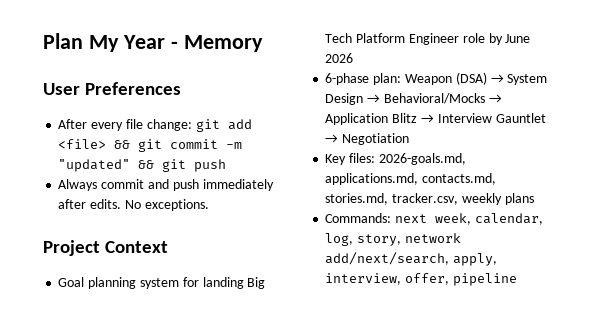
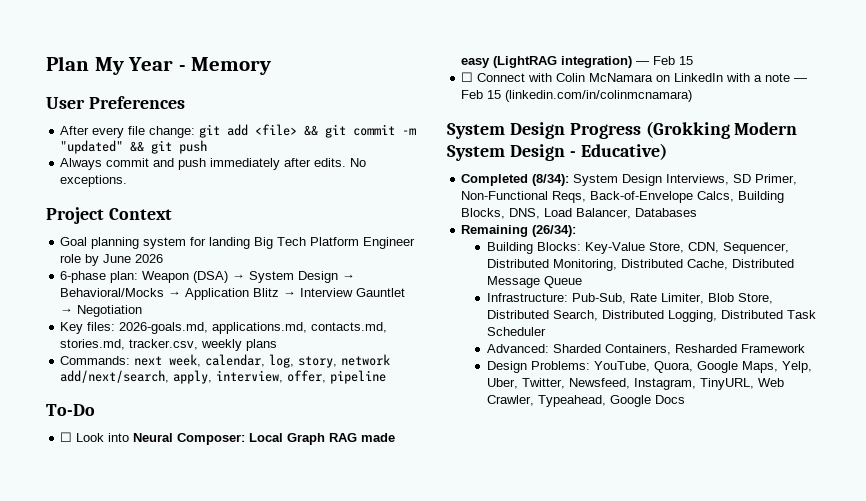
(517, 279) none -> [46,404,95,416] [60,432,396,445] [461,56,694,68] [461,72,808,82] [461,90,693,102] [447,121,798,139] [447,143,667,161] [461,174,798,186] [461,191,785,203] [461,208,698,219] [461,225,577,237] [486,242,789,254] [486,259,794,271] [486,276,582,288] [486,293,773,304] [486,310,816,322] [486,327,546,336] [486,344,805,355] [486,361,812,373] [486,378,784,390] [486,395,685,407] // To-Do // ☐ Look into Neural Composer: Local Graph RAG made easy (LightRAG integration) — Feb 15 // ☐ Connect with Colin McNamara on LinkedIn with a note — Feb 15 (linkedin.com/in/colinmcnamara) // System Design Progress (Grokking Modern System Design - Educative) // Completed (8/34): System Design Interviews, SD Primer, Non-Functional Reqs, Back-of-Envelope Calcs, Building Blocks, DNS, Load Balancer, Databases // Remaining (26/34): // Building Blocks: Key-Value Store, CDN, Sequencer, Distributed Monitoring, Distributed Cache, Distributed Message Queue // Infrastructure: Pub-Sub, Rate Limiter, Blob Store, Distributed Search, Distributed Logging, Distributed Task Scheduler // Advanced: Sharded Containers, Resharded Framework // Design Problems: YouTube, Quora, Google Maps, Yelp, Uber, Twitter, Newsfeed, Instagram, TinyURL, Web Crawler, Typeahead, Google Docs

